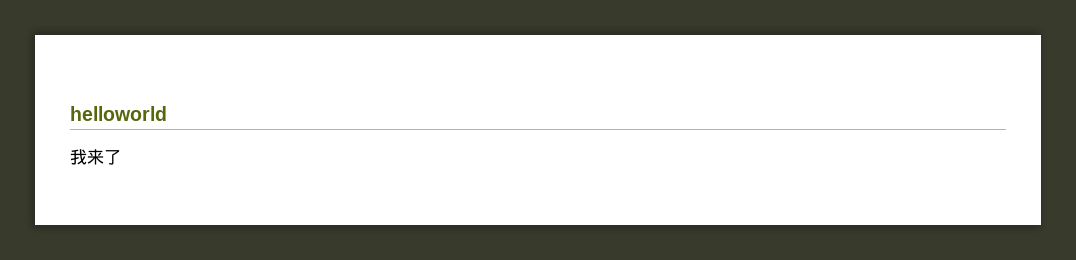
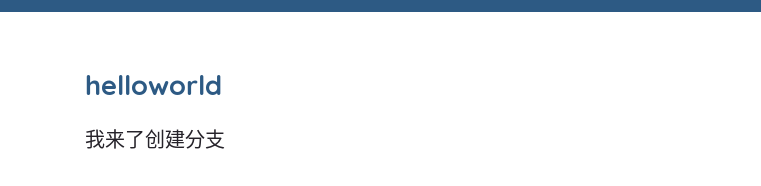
(121, 157) none -> [145,129,225,149] 创建分支

